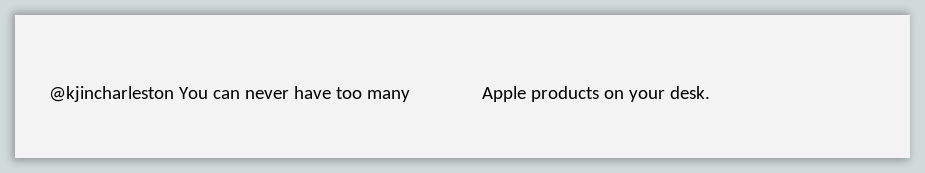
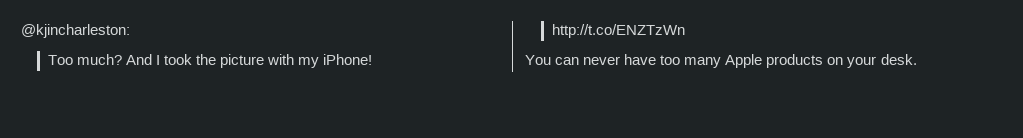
[49,86,174,102] @kjincharleston -> [21,24,130,38] [47,54,373,68] [551,24,685,38] @kjincharleston: // Too much? And I took the picture with my iPhone! http://t.co/ENZTzWn //

